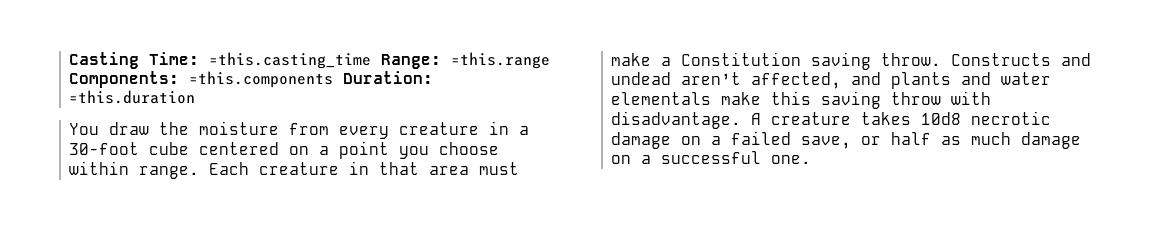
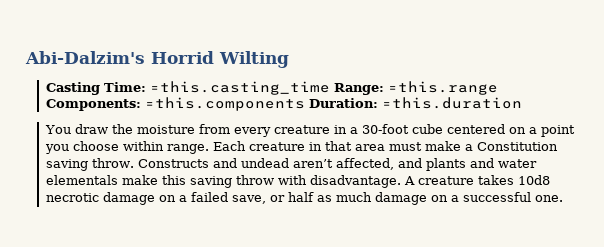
(69, 60) none -> [25,51,289,68] Abi-Dalzim's Horrid Wilting //

